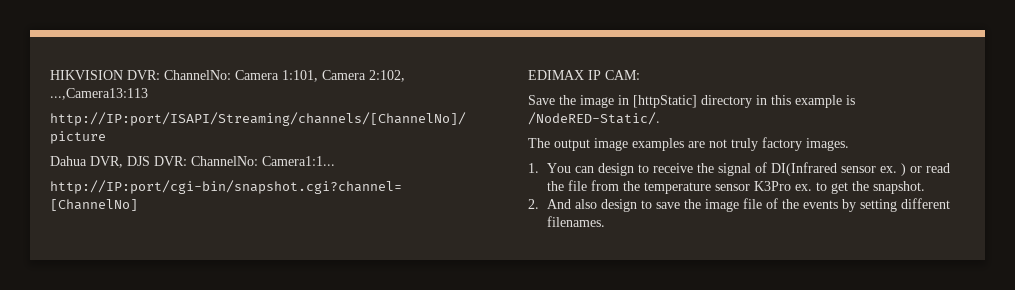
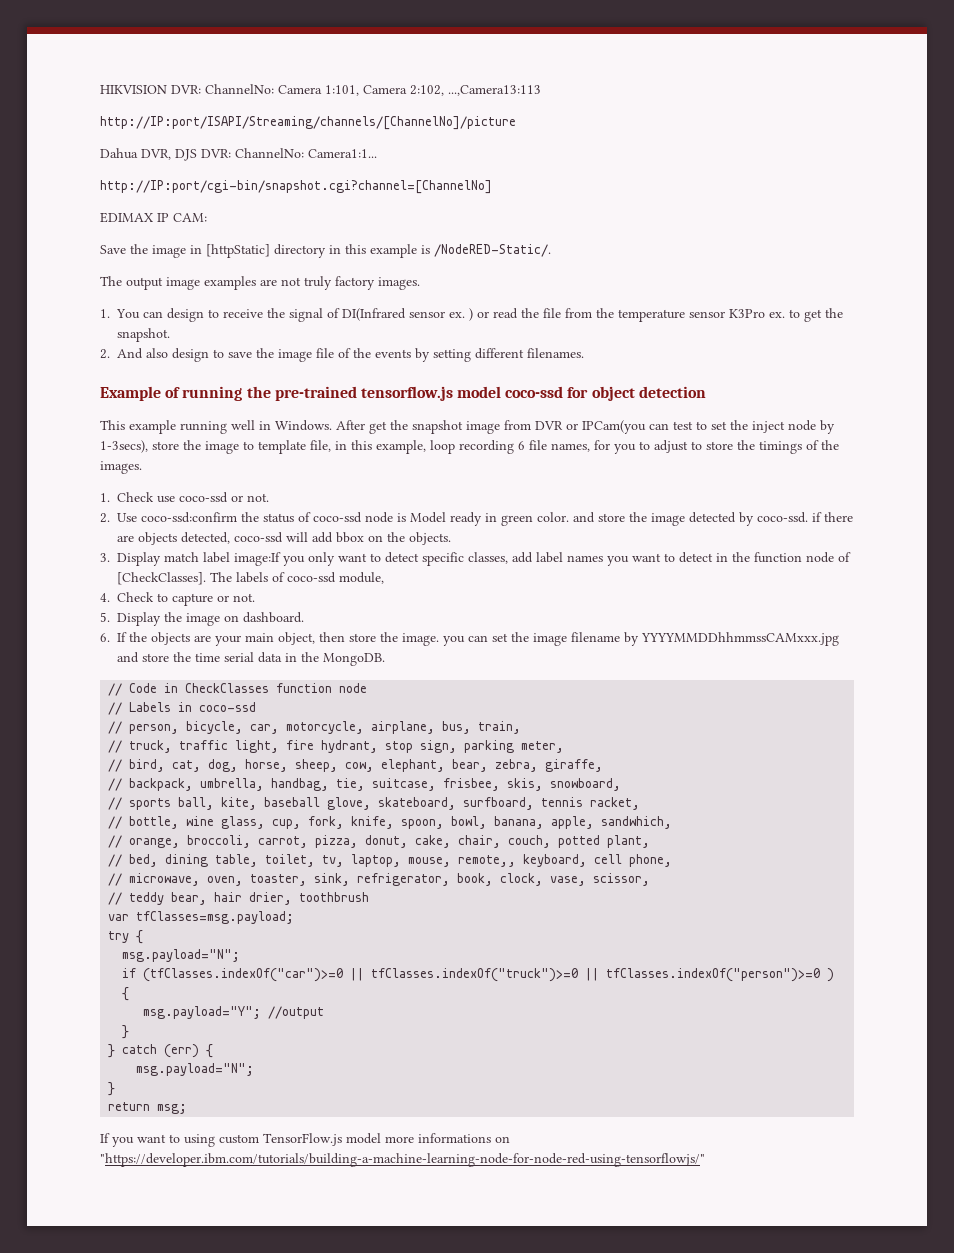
(606, 221) none -> [100,386,706,401] [100,420,835,434] [100,440,839,454] [100,461,142,474] [100,492,270,503] [100,512,854,526] [117,532,452,545] [100,552,852,566] [117,572,385,585] [100,592,256,606] [100,612,305,626] [100,632,840,646] [117,652,386,666] [108,683,368,696] [108,702,257,715] [108,721,522,734] [108,740,565,753] [108,759,604,772] [108,778,622,791] [108,797,641,810] [108,816,673,829] [108,835,651,848] [108,854,673,867] [108,873,651,886] [108,892,370,905] [108,911,295,924] [108,930,144,944] [122,949,241,962] [122,968,835,982] [122,987,130,1001] [143,1006,325,1019] [122,1025,130,1039] [108,1044,214,1058] [136,1063,255,1076] [108,1082,116,1096] [108,1102,188,1114] [100,1133,510,1147] [100,1153,705,1167] // Example of running the pre-trained tensorflow.js model coco-ssd for object detection // This example running well in Windows. After get the snapshot image from DVR or IPCam(you can test to set the inject node by 1-3secs), store the image to template file, in this example, loop recording 6 file names, for you to adjust to store the timings of the images. // 1. Check use coco-ssd or not. // 2. Use coco-ssd:confirm the status of coco-ssd node is Model ready in green color. and store the image detected by coco-ssd. if there are objects detected, coco-ssd will add bbox on the objects. // 3. Display match label image:If you only want to detect specific classes, add label names you want to detect in the function node of [CheckClasses]. The labels of coco-ssd module, // 4. Check to capture or not. // 5. Display the image on dashboard. // 6. If the objects are your main object, then store the image. you can set the image filename by YYYYMMDDhhmmssCAMxxx.jpg and store the time serial data in the MongoDB. // // Code in CheckClasses function node // // Labels in coco-ssd // // person, bicycle, car, motorcycle, airplane, bus, train, // // truck, traffic light, fire hydrant, stop sign, parking meter, // // bird, cat, dog, horse, sheep, cow, elephant, bear, zebra, giraffe, // // backpack, umbrella, handbag, tie, suitcase, frisbee, skis, snowboard, // // sports ball, kite, baseball glove, skateboard, surfboard, tennis racket, // // bottle, wine glass, cup, fork, knife, spoon, bowl, banana, apple, sandwhich, // // orange, broccoli, carrot, pizza, donut, cake, chair, couch, potted plant, // // bed, dining table, toilet, tv, laptop, mouse, remote,, keyboard, cell phone, // // microwave, oven, toaster, sink, refrigerator, book, clock, vase, scissor, // // teddy bear, hair drier, toothbrush // var tfClasses=msg.payload; // try { // msg.payload="N"; // if (tfClasses.indexOf("car")>=0 || tfClasses.indexOf("truck")>=0 || tfClasses.indexOf("person")>=0 ) { // msg.payload="Y"; //output // } // } catch (err) { // msg.payload="N"; // } // return msg; // If you want to using custom TensorFlow.js model more informations on "https://developer.ibm.com/tutorials/building-a-machine-learning-node-for-node-red-using-tensorflowjs/"

